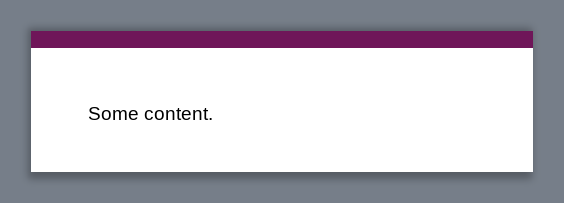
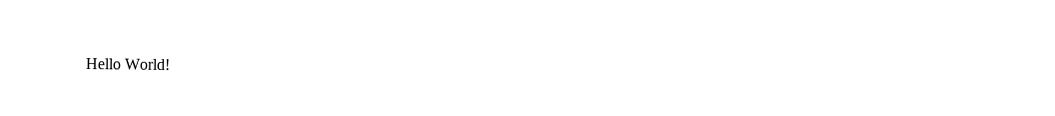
[88,107,214,120] Some content. -> [85,57,171,71] Hello World!

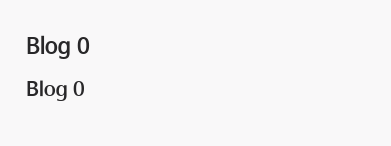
[85,57,171,71] Hello World! -> [26,35,90,59] [26,80,86,101] Blog 0 // Blog 0

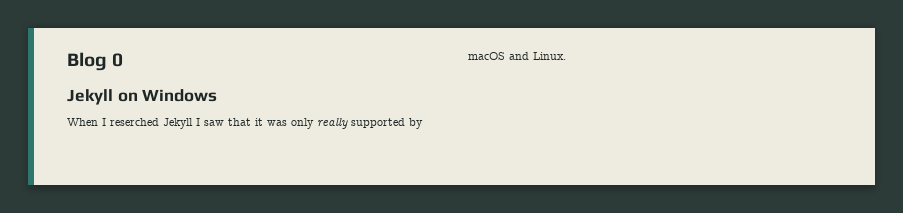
[26,80,86,101] Blog 0 -> [67,89,218,105] [67,118,423,129] [468,52,566,60] Jekyll on Windows // When I reserched Jekyll I saw that it was only really supported by macOS and Linux.

